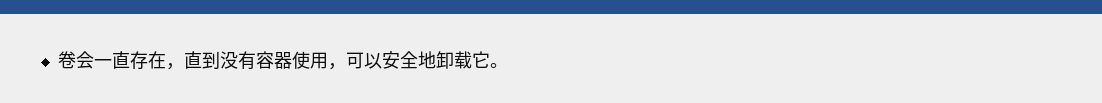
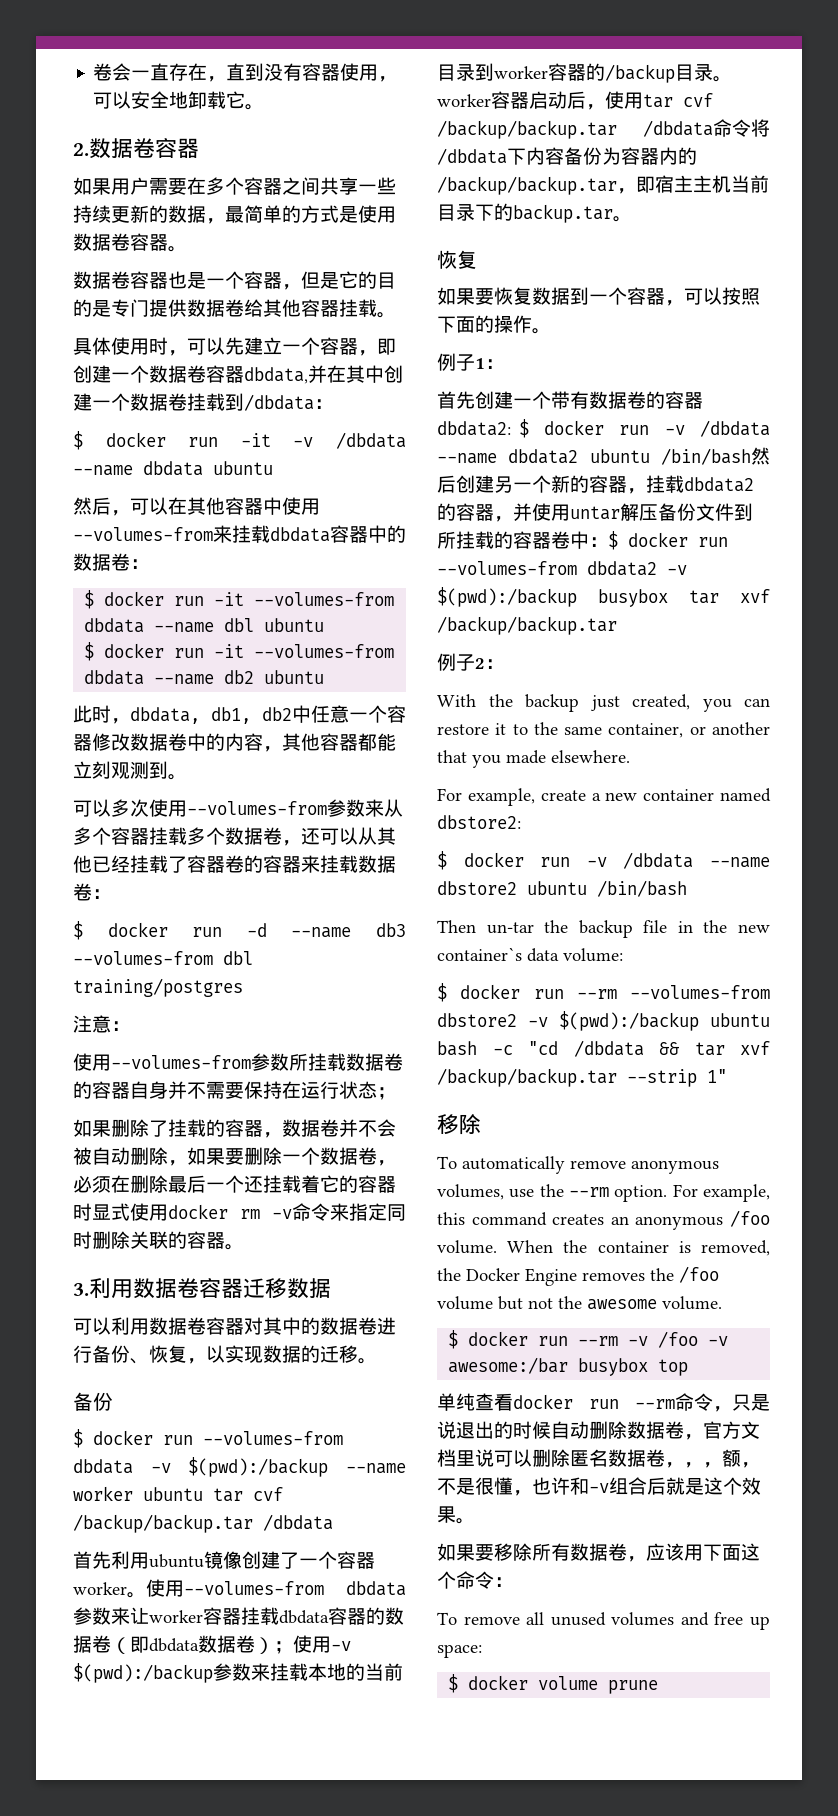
(508, 65) none -> [73,138,199,159] [73,177,396,195] [73,205,396,224] [73,233,187,252] [73,271,396,290] [73,299,396,318] [73,337,396,356] [73,365,403,384] [73,393,333,411] [73,431,406,450] [73,461,273,476] [73,497,320,516] [73,525,406,543] [73,553,149,571] [84,590,395,609] [84,618,325,633] [84,642,395,661] [84,670,325,685] [73,705,406,724] [73,733,396,752] [73,761,187,780] [73,799,403,817] [73,827,396,846] [73,855,396,873] [73,883,111,901] [73,921,406,940] [73,951,253,965] [73,978,243,997] [73,1015,130,1033] [73,1053,403,1071] [73,1081,396,1100] [73,1119,396,1138] [73,1147,396,1166] [73,1175,396,1193] [73,1203,406,1221] [73,1231,244,1250] [73,1278,331,1299] [73,1317,396,1335] [73,1345,377,1364] [73,1392,113,1411] [73,1429,343,1448] [73,1457,406,1477] [73,1486,283,1502] [73,1514,333,1533] [73,1551,375,1569] [73,1579,406,1598] [73,1607,404,1625] [73,1635,351,1654] [73,1663,403,1683] [437,63,732,83] [437,91,713,110] [437,119,770,139] [437,147,697,165] [437,175,769,195] [437,203,632,223] [437,250,477,269] [437,287,760,306] [437,315,551,334] [437,353,504,371] [437,391,703,409] [437,419,770,438] [437,447,770,465] [437,475,754,494] [437,503,753,522] [437,531,728,550] [437,561,687,576] [437,587,770,607] [437,616,617,635] [437,653,504,671] [437,694,770,712] [437,722,770,738] [437,750,630,768] [437,788,771,806] [437,815,521,829] [437,851,770,870] [437,880,687,897] [437,920,770,938] [437,947,623,962] [437,983,770,1002] [437,1011,770,1031] [437,1040,770,1057] [437,1068,727,1087] [437,1114,481,1135] [437,1156,719,1174] [437,1184,770,1202] [437,1210,770,1230] [437,1240,770,1256] [437,1266,719,1286] [437,1296,722,1310] [448,1330,729,1349] [448,1357,689,1376] [437,1393,770,1412] [437,1421,760,1440] [437,1449,760,1468] [437,1477,761,1496] [437,1506,475,1524] [437,1543,760,1562] [437,1571,513,1589] [437,1612,770,1630] [437,1644,482,1658] [448,1674,659,1694] // 2.数据卷容器 // 如果用户需要在多个容器之间共享一些持续更新的数据，最简单的方式是使用数据卷容器。 // 数据卷容器也是一个容器，但是它的目的是专门提供数据卷给其他容器挂载。 // 具体使用时，可以先建立一个容器，即创建一个数据卷容器dbdata,并在其中创建一个数据卷挂载到/dbdata： // $ docker run -it -v /dbdata --name dbdata ubuntu // 然后，可以在其他容器中使用--volumes-from来挂载dbdata容器中的数据卷： // $ docker run -it --volumes-from dbdata --name dbl ubuntu // $ docker run -it --volumes-from dbdata --name db2 ubuntu // 此时，dbdata, db1, db2中任意一个容器修改数据卷中的内容，其他容器都能立刻观测到。 // 可以多次使用--volumes-from参数来从多个容器挂载多个数据卷，还可以从其他已经挂载了容器卷的容器来挂载数据卷： // $ docker run -d --name db3 --volumes-from dbl training/postgres // 注意： // 使用--volumes-from参数所挂载数据卷的容器自身并不需要保持在运行状态； // 如果删除了挂载的容器，数据卷并不会被自动删除，如果要删除一个数据卷，必须在删除最后一个还挂载着它的容器时显式使用docker rm -v命令来指定同时删除关联的容器。 // 3.利用数据卷容器迁移数据 // 可以利用数据卷容器对其中的数据卷进行备份、恢复，以实现数据的迁移。 // 备份 // $ docker run --volumes-from dbdata -v $(pwd):/backup --name worker ubuntu tar cvf /backup/backup.tar /dbdata // 首先利用ubuntu镜像创建了一个容器worker。使用--volumes-from dbdata参数来让worker容器挂载dbdata容器的数据卷（即dbdata数据卷）；使用-v $(pwd):/backup参数来挂载本地的当前目录到worker容器的/backup目录。worker容器启动后，使用tar cvf /backup/backup.tar /dbdata命令将/dbdata下内容备份为容器内的/backup/backup.tar，即宿主主机当前目录下的backup.tar。 // 恢复 // 如果要恢复数据到一个容器，可以按照下面的操作。 // 例子1： // 首先创建一个带有数据卷的容器dbdata2: $ docker run -v /dbdata --name dbdata2 ubuntu /bin/bash然后创建另一个新的容器，挂载dbdata2的容器，并使用untar解压备份文件到所挂载的容器卷中：$ docker run --volumes-from dbdata2 -v $(pwd):/backup busybox tar xvf /backup/backup.tar // 例子2： // With the backup just created, you can restore it to the same container, or another that you made elsewhere. // For example, create a new container named dbstore2: // $ docker run -v /dbdata --name dbstore2 ubuntu /bin/bash // Then un-tar the backup file in the new container`s data volume: // $ docker run --rm --volumes-from dbstore2 -v $(pwd):/backup ubuntu bash -c "cd /dbdata && tar xvf /backup/backup.tar --strip 1" // 移除 // To automatically remove anonymous volumes, use the --rm option. For example, this command creates an anonymous /foo volume. When the container is removed, the Docker Engine removes the /foo volume but not the awesome volume. // $ docker run --rm -v /foo -v awesome:/bar busybox top // 单纯查看docker run --rm命令，只是说退出的时候自动删除数据卷，官方文档里说可以删除匿名数据卷，，，额，不是很懂，也许和-v组合后就是这个效果。 // 如果要移除所有数据卷，应该用下面这个命令： // To remove all unused volumes and free up space: // $ docker volume prune

